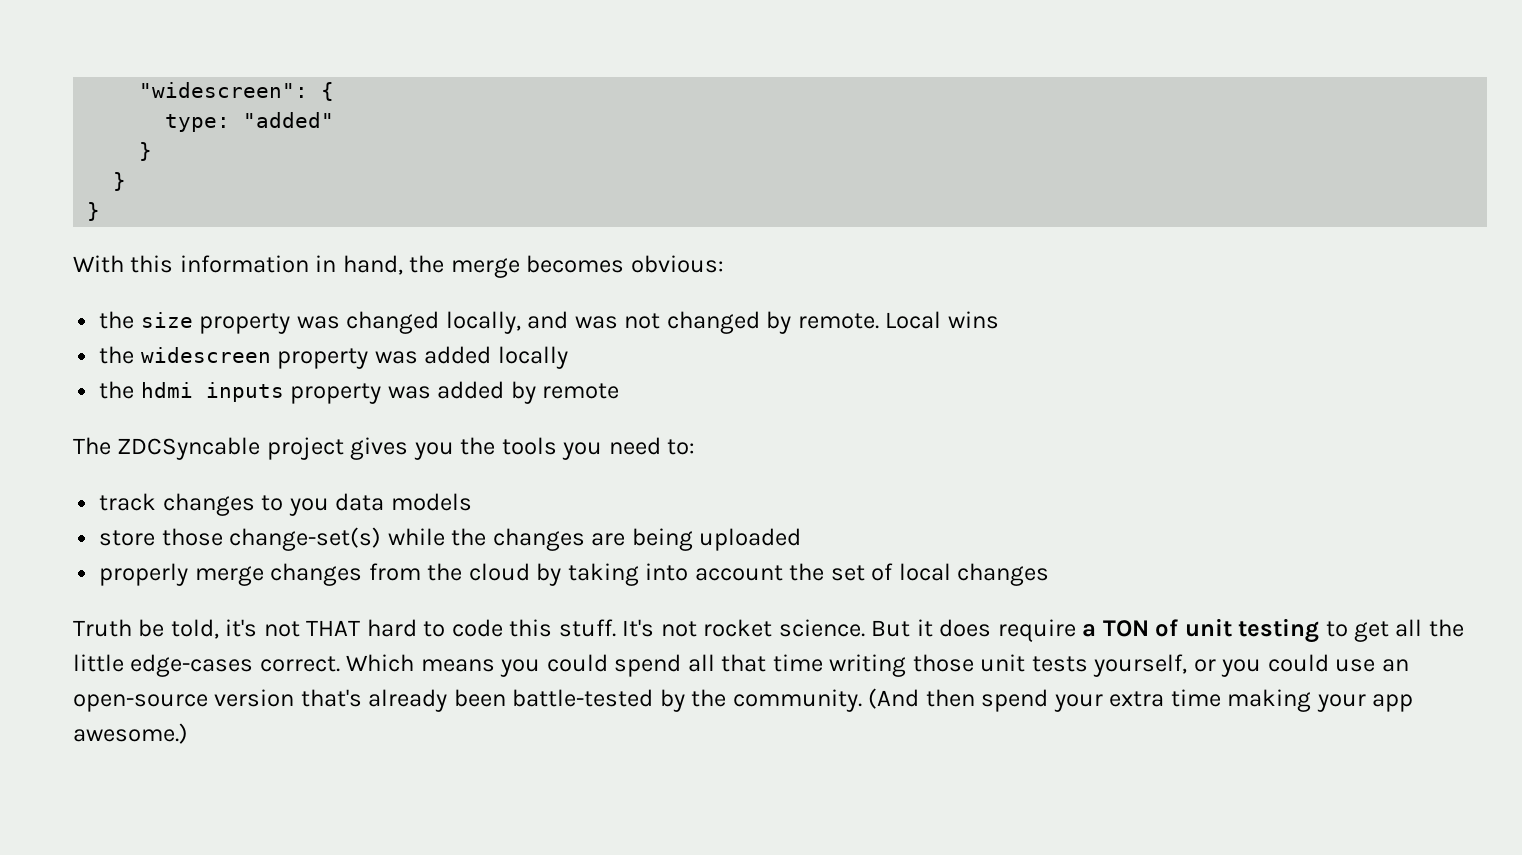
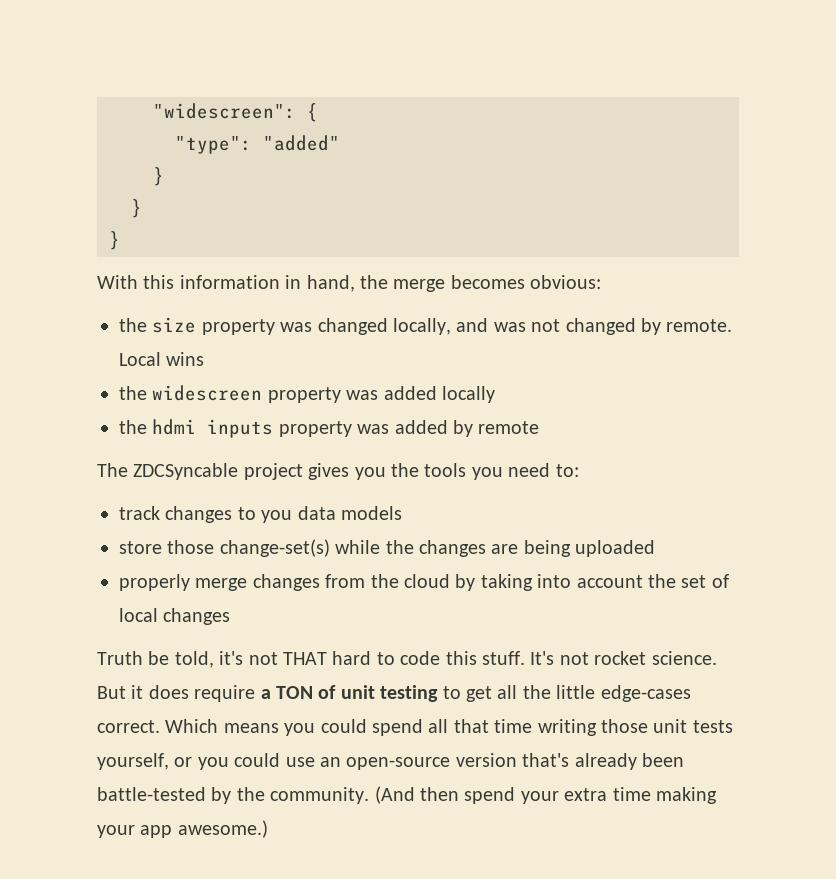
[165,114,231,132] type: -> [175,136,252,154] "type":

